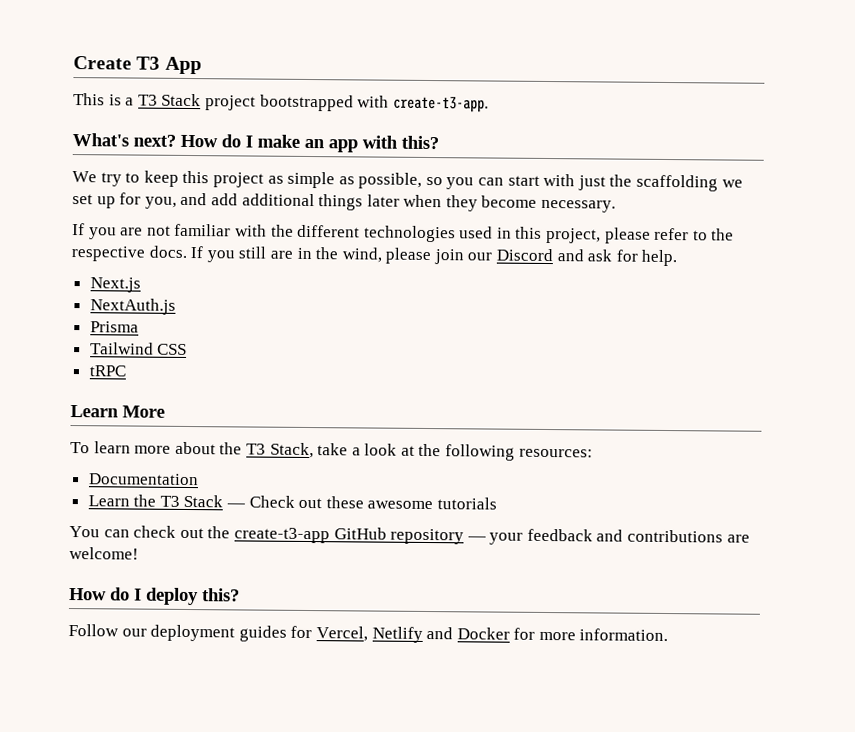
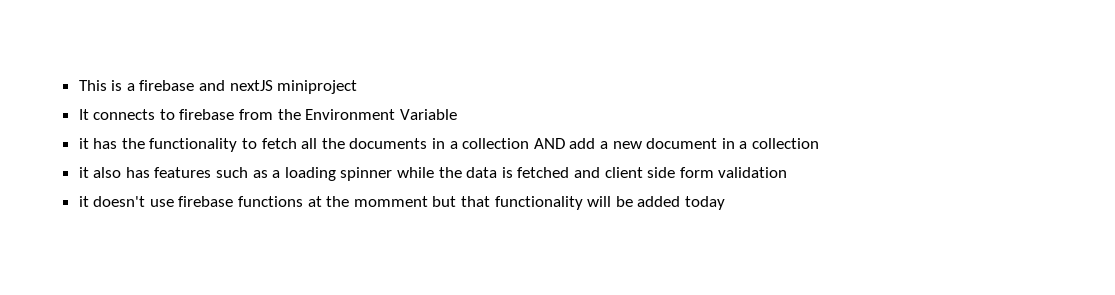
[73,56,202,75] [73,93,489,113] [72,133,439,153] [72,170,743,192] [72,192,617,213] [72,223,735,244] [71,245,678,267] [89,277,141,293] [89,298,176,315] [89,321,139,333] [89,342,188,355] [88,365,126,377] [70,405,165,418] [70,441,593,461] [87,473,199,486] [87,494,498,510] [69,525,750,545] [69,547,139,560] [69,587,240,606] [68,624,669,643] Create T3 App // This is a T3 Stack project bootstrapped with create-t3-app. // What's next? How do I make an app with this? // We try to keep this project as simple as possible, so you can start with just the scaffolding we set up for you, and add additional things later when they become necessary. // If you are not familiar with the different technologies used in this project, please refer to the respective docs. If you still are in the wind, please join our Discord and ask for help. // Next.js // NextAuth.js // Prisma // Tailwind CSS // tRPC // Learn More // To learn more about the T3 Stack, take a look at the following resources: // Documentation // Learn the T3 Stack — Check out these awesome tutorials // You can check out the create-t3-app GitHub repository — your feedback and contributions are welcome! // How do I deploy this? // Follow our deployment guides for Vercel, Netlify and Docker for more information. -> [78,80,358,94] [78,109,457,120] [78,138,819,152] [78,167,788,181] [78,196,725,210] This is a firebase and nextJS miniproject // It connects to firebase from the Environment Variable // it has the functionality to fetch all the documents in a collection AND add a new document in a collection // it also has features such as a loading spinner while the data is fetched and client side form validation // it doesn't use firebase functions at the momment but that functionality will be added today

